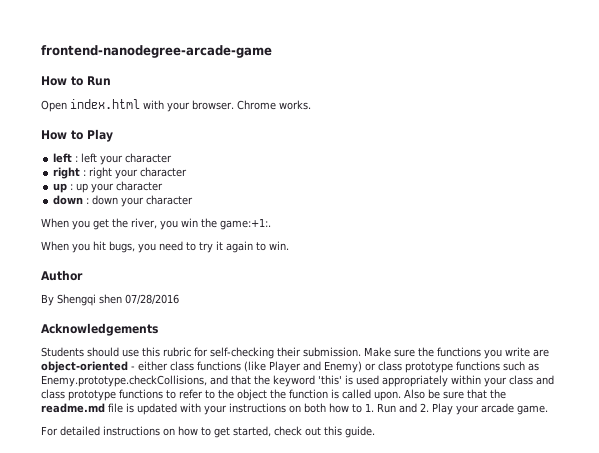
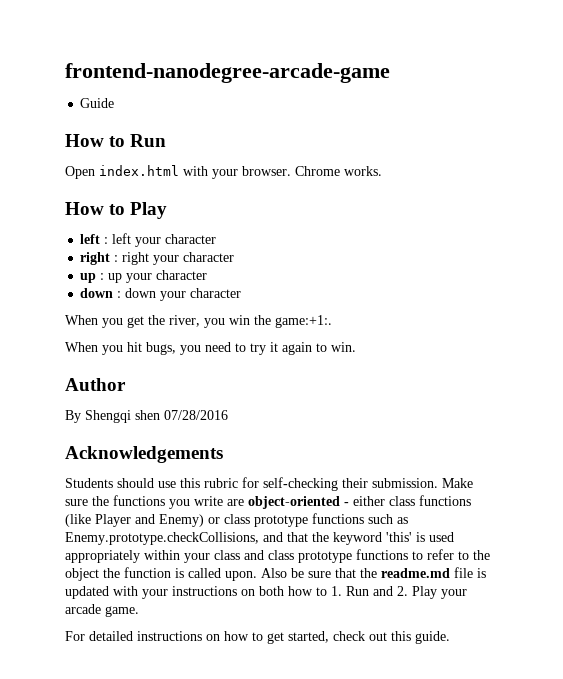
(272, 51) none -> [80,98,115,108] // Guide

